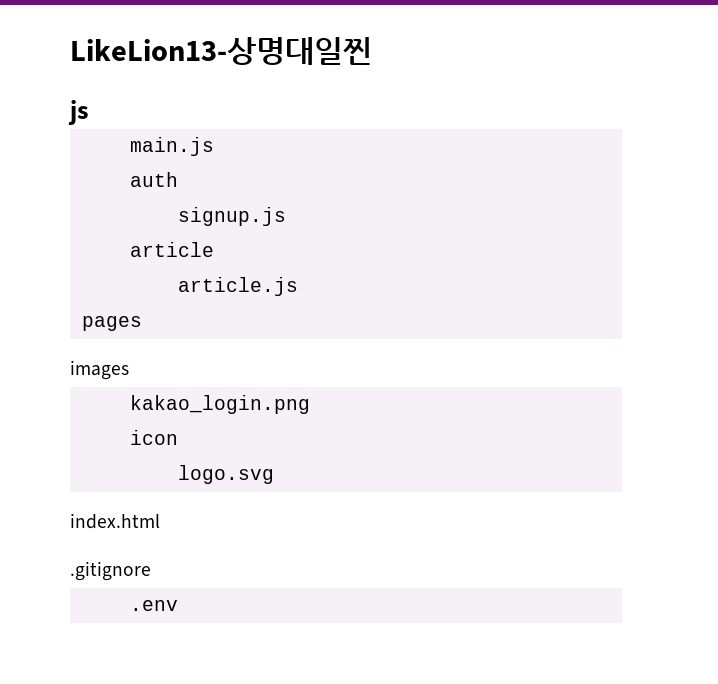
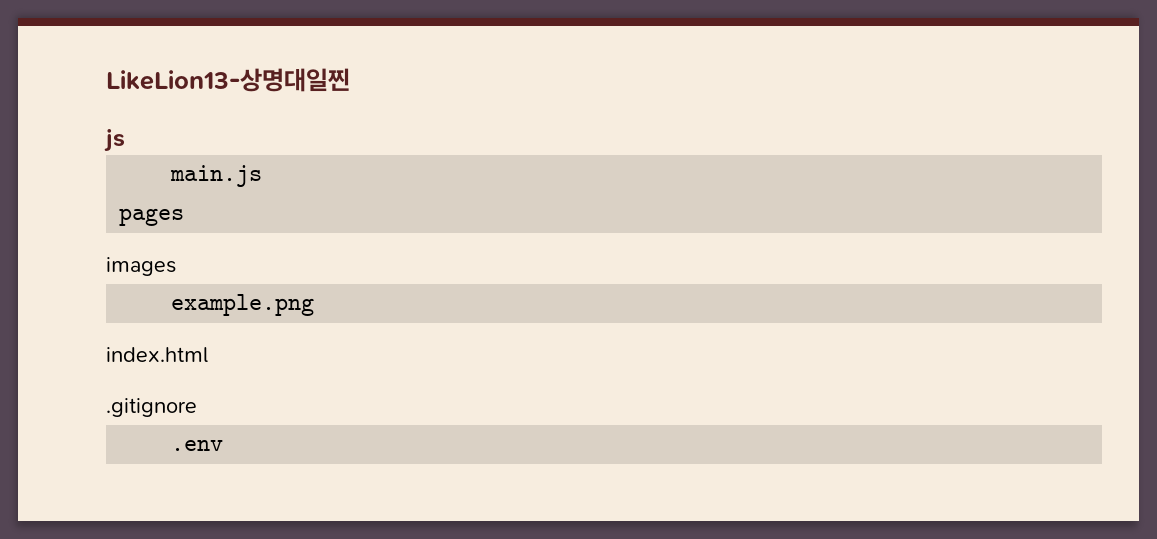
[129,172,178,187] [177,207,286,226] [129,242,214,257] [177,277,298,296] // auth // signup.js // article // article.js -> (263, 176) none
[129,395,310,414] [129,430,178,445] [177,465,274,484] kakao_login.png // icon // logo.svg -> [171,294,315,316] example.png

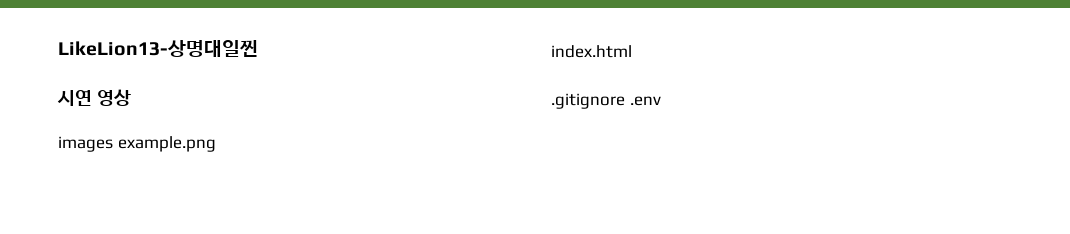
[104,129,125,152] [170,165,263,187] [119,208,185,226] js // main.js // pages -> [57,89,131,106] 시연 영상
(176, 266) // -> (113, 144) none
(197, 407) // -> (625, 101) none

